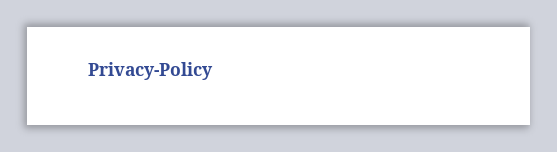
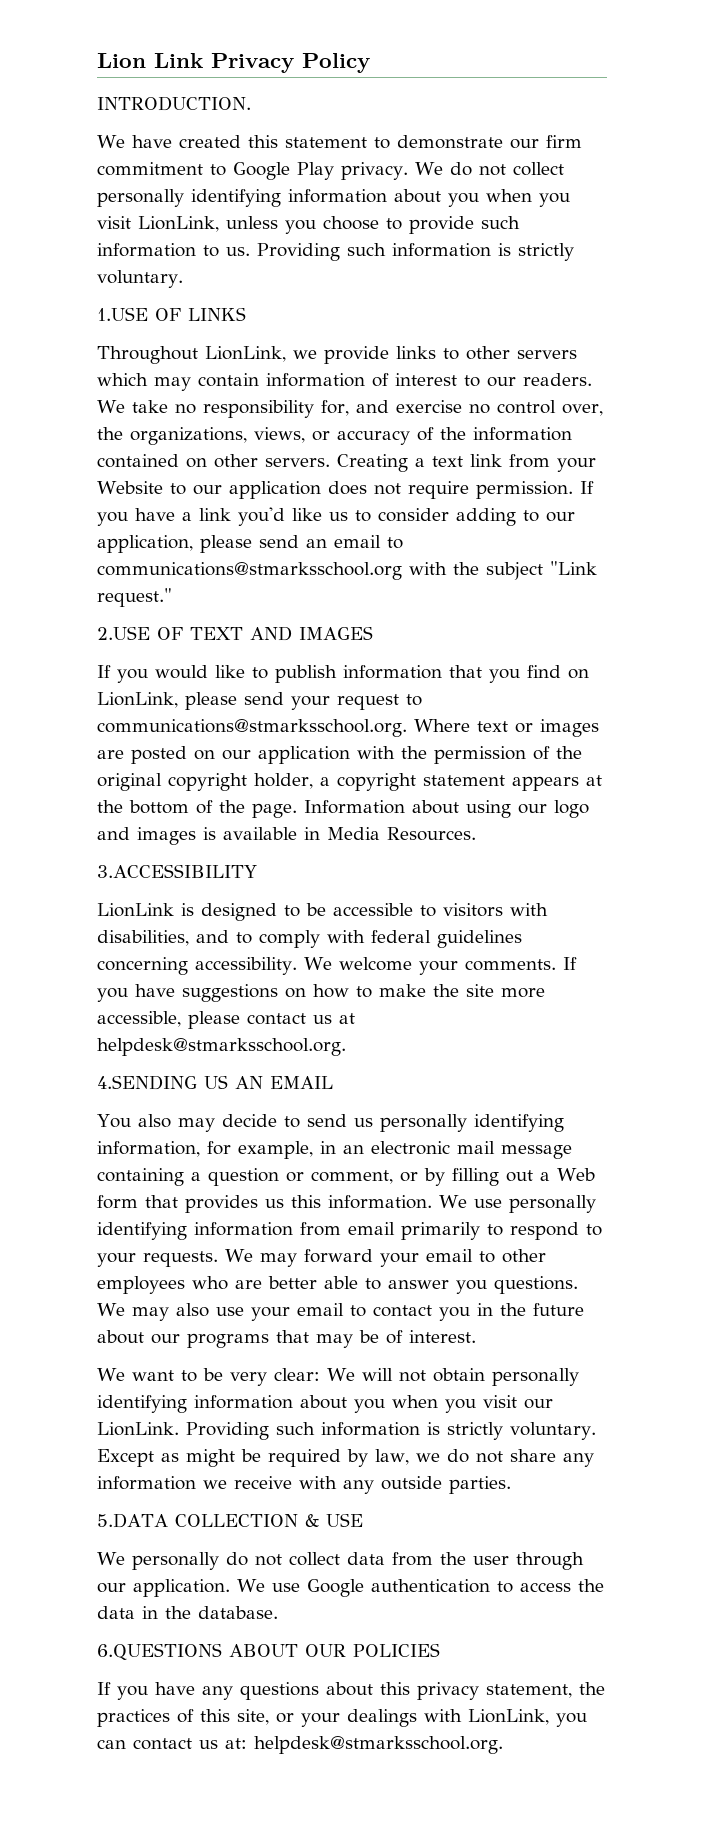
[88,62,213,80] Privacy-Policy -> [97,53,370,73] [97,96,251,111] [97,135,582,149] [97,162,564,180] [97,189,570,207] [97,216,520,234] [97,243,574,261] [97,270,183,288] [97,307,246,321] [97,346,577,364] [97,373,592,391] [97,400,603,418] [97,427,572,445] [97,454,596,472] [97,481,594,499] [97,507,575,526] [97,535,403,553] [97,561,597,580] [97,588,172,607] [97,626,373,641] [97,665,589,683] [97,692,422,710] [97,719,599,737] [97,746,582,764] [97,773,602,791] [97,800,589,818] [97,827,476,845] [97,864,257,878] [97,903,548,921] [97,930,522,948] [97,957,577,975] [97,984,545,1002] [97,1011,355,1029] [97,1038,346,1056] [97,1075,333,1090] [97,1114,564,1132] [97,1141,572,1159] [97,1168,595,1186] [97,1195,596,1213] [97,1222,602,1240] [97,1249,546,1267] [97,1276,578,1294] [97,1303,584,1321] [97,1330,476,1348] [97,1368,579,1386] [97,1395,553,1413] [97,1422,596,1440] [97,1449,594,1467] [97,1476,511,1494] [97,1513,363,1528] [97,1552,584,1570] [97,1579,604,1597] [97,1606,278,1619] [97,1643,440,1661] [97,1682,605,1700] [97,1709,587,1727] [97,1736,503,1754] Lion Link Privacy Policy // INTRODUCTION. // We have created this statement to demonstrate our firm commitment to Google Play privacy. We do not collect personally identifying information about you when you visit LionLink, unless you choose to provide such information to us. Providing such information is strictly voluntary. // 1.USE OF LINKS // Throughout LionLink, we provide links to other servers which may contain information of interest to our readers. We take no responsibility for, and exercise no control over, the organizations, views, or accuracy of the information contained on other servers. Creating a text link from your Website to our application does not require permission. If you have a link you'd like us to consider adding to our application, please send an email to communications@stmarksschool.org with the subject "Link request." // 2.USE OF TEXT AND IMAGES // If you would like to publish information that you find on LionLink, please send your request to communications@stmarksschool.org. Where text or images are posted on our application with the permission of the original copyright holder, a copyright statement appears at the bottom of the page. Information about using our logo and images is available in Media Resources. // 3.ACCESSIBILITY // LionLink is designed to be accessible to visitors with disabilities, and to comply with federal guidelines concerning accessibility. We welcome your comments. If you have suggestions on how to make the site more accessible, please contact us at helpdesk@stmarksschool.org. // 4.SENDING US AN EMAIL // You also may decide to send us personally identifying information, for example, in an electronic mail message containing a question or comment, or by filling out a Web form that provides us this information. We use personally identifying information from email primarily to respond to your requests. We may forward your email to other employees who are better able to answer you questions. We may also use your email to contact you in the future about our programs that may be of interest. // We want to be very clear: We will not obtain personally identifying information about you when you visit our LionLink. Providing such information is strictly voluntary. Except as might be required by law, we do not share any information we receive with any outside parties. // 5.DATA COLLECTION & USE // We personally do not collect data from the user through our application. We use Google authentication to access the data in the database. // 6.QUESTIONS ABOUT OUR POLICIES // If you have any questions about this privacy statement, the practices of this site, or your dealings with LionLink, you can contact us at: helpdesk@stmarksschool.org.

